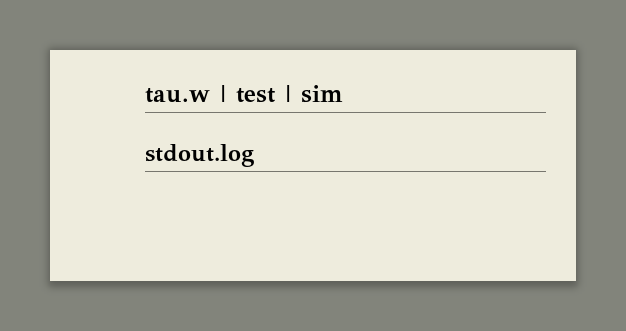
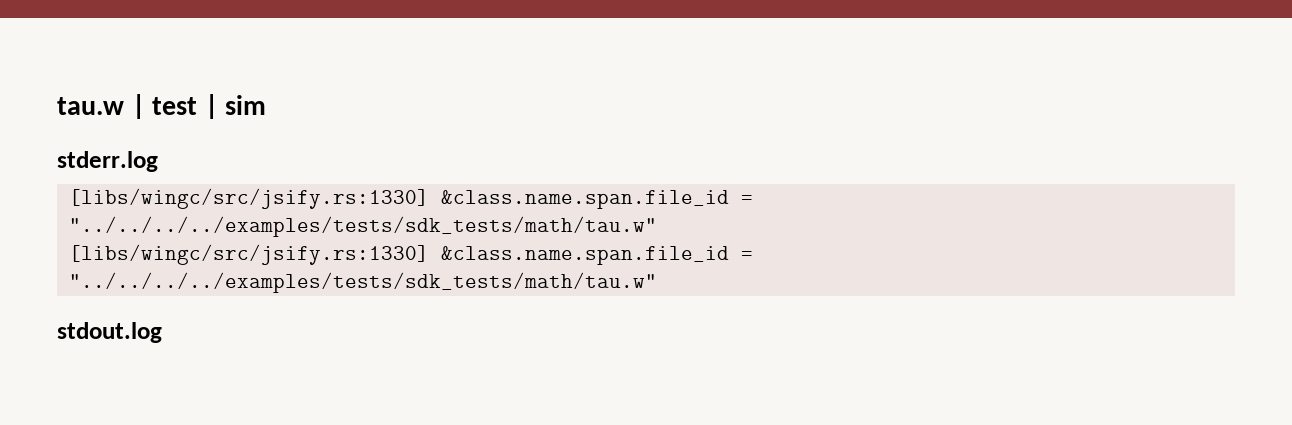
(343, 94) none -> [57,151,158,172] [69,188,753,209] [69,216,657,237] [69,244,753,265] [69,272,657,293] // stderr.log // [libs/wingc/src/jsify.rs:1330] &class.name.span.file_id = "../../../../examples/tests/sdk_tests/math/tau.w" // [libs/wingc/src/jsify.rs:1330] &class.name.span.file_id = "../../../../examples/tests/sdk_tests/math/tau.w"

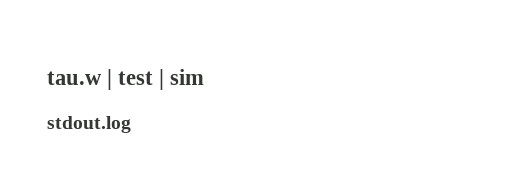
[57,151,158,172] [69,188,753,209] [69,216,657,237] [69,244,753,265] [69,272,657,293] // stderr.log // [libs/wingc/src/jsify.rs:1330] &class.name.span.file_id = "../../../../examples/tests/sdk_tests/math/tau.w" // [libs/wingc/src/jsify.rs:1330] &class.name.span.file_id = "../../../../examples/tests/sdk_tests/math/tau.w" -> (205, 77) none

